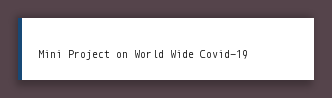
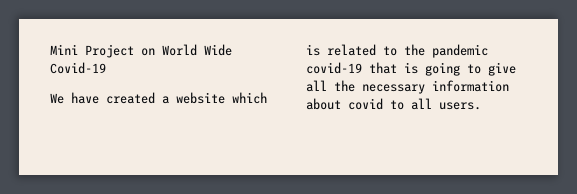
(248, 54) none -> [50,92,267,104] [306,44,488,58] [306,62,516,76] [306,80,509,94] [306,98,481,110] // We have created a website which is related to the pandemic covid-19 that is going to give all the necessary information about covid to all users.

